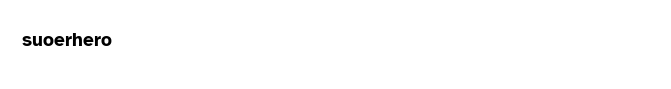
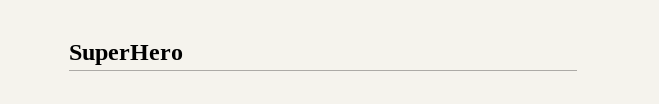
[22,33,112,46] suoerhero -> [69,45,183,65] SuperHero

